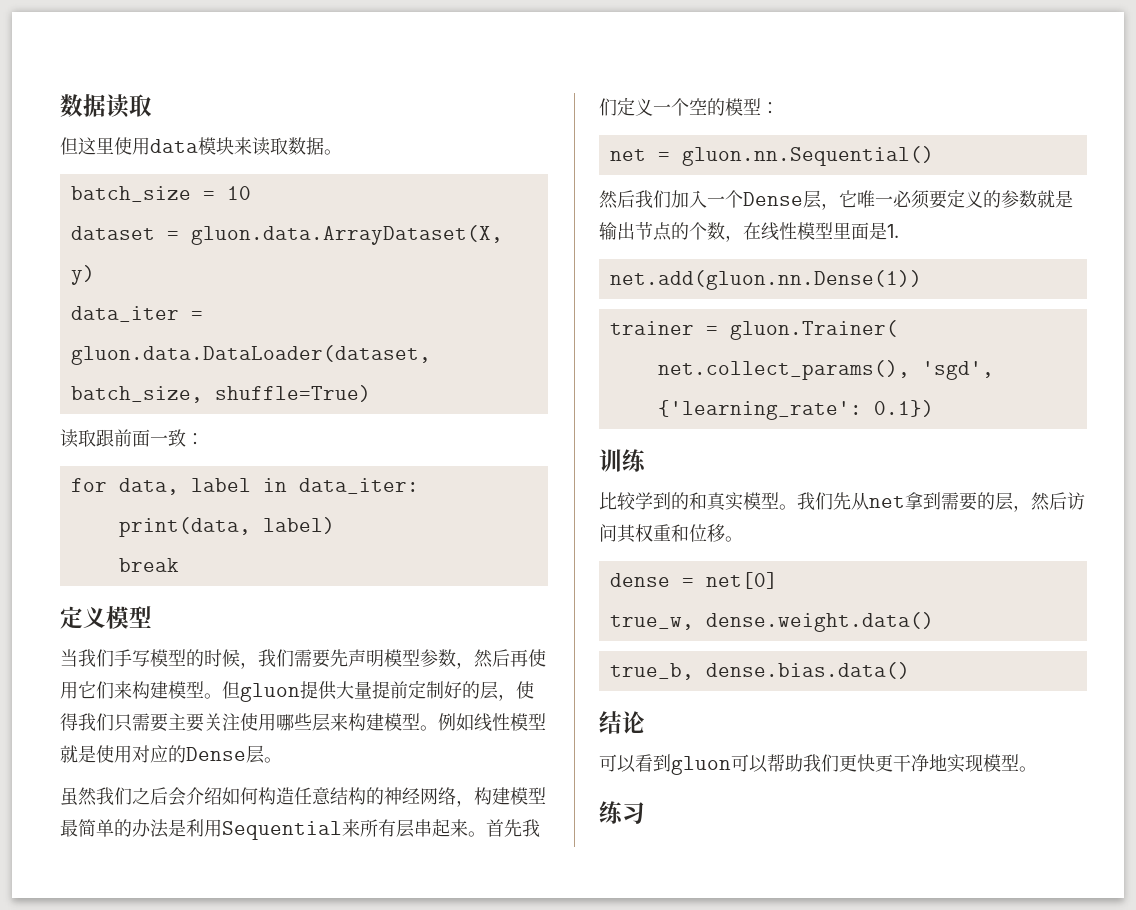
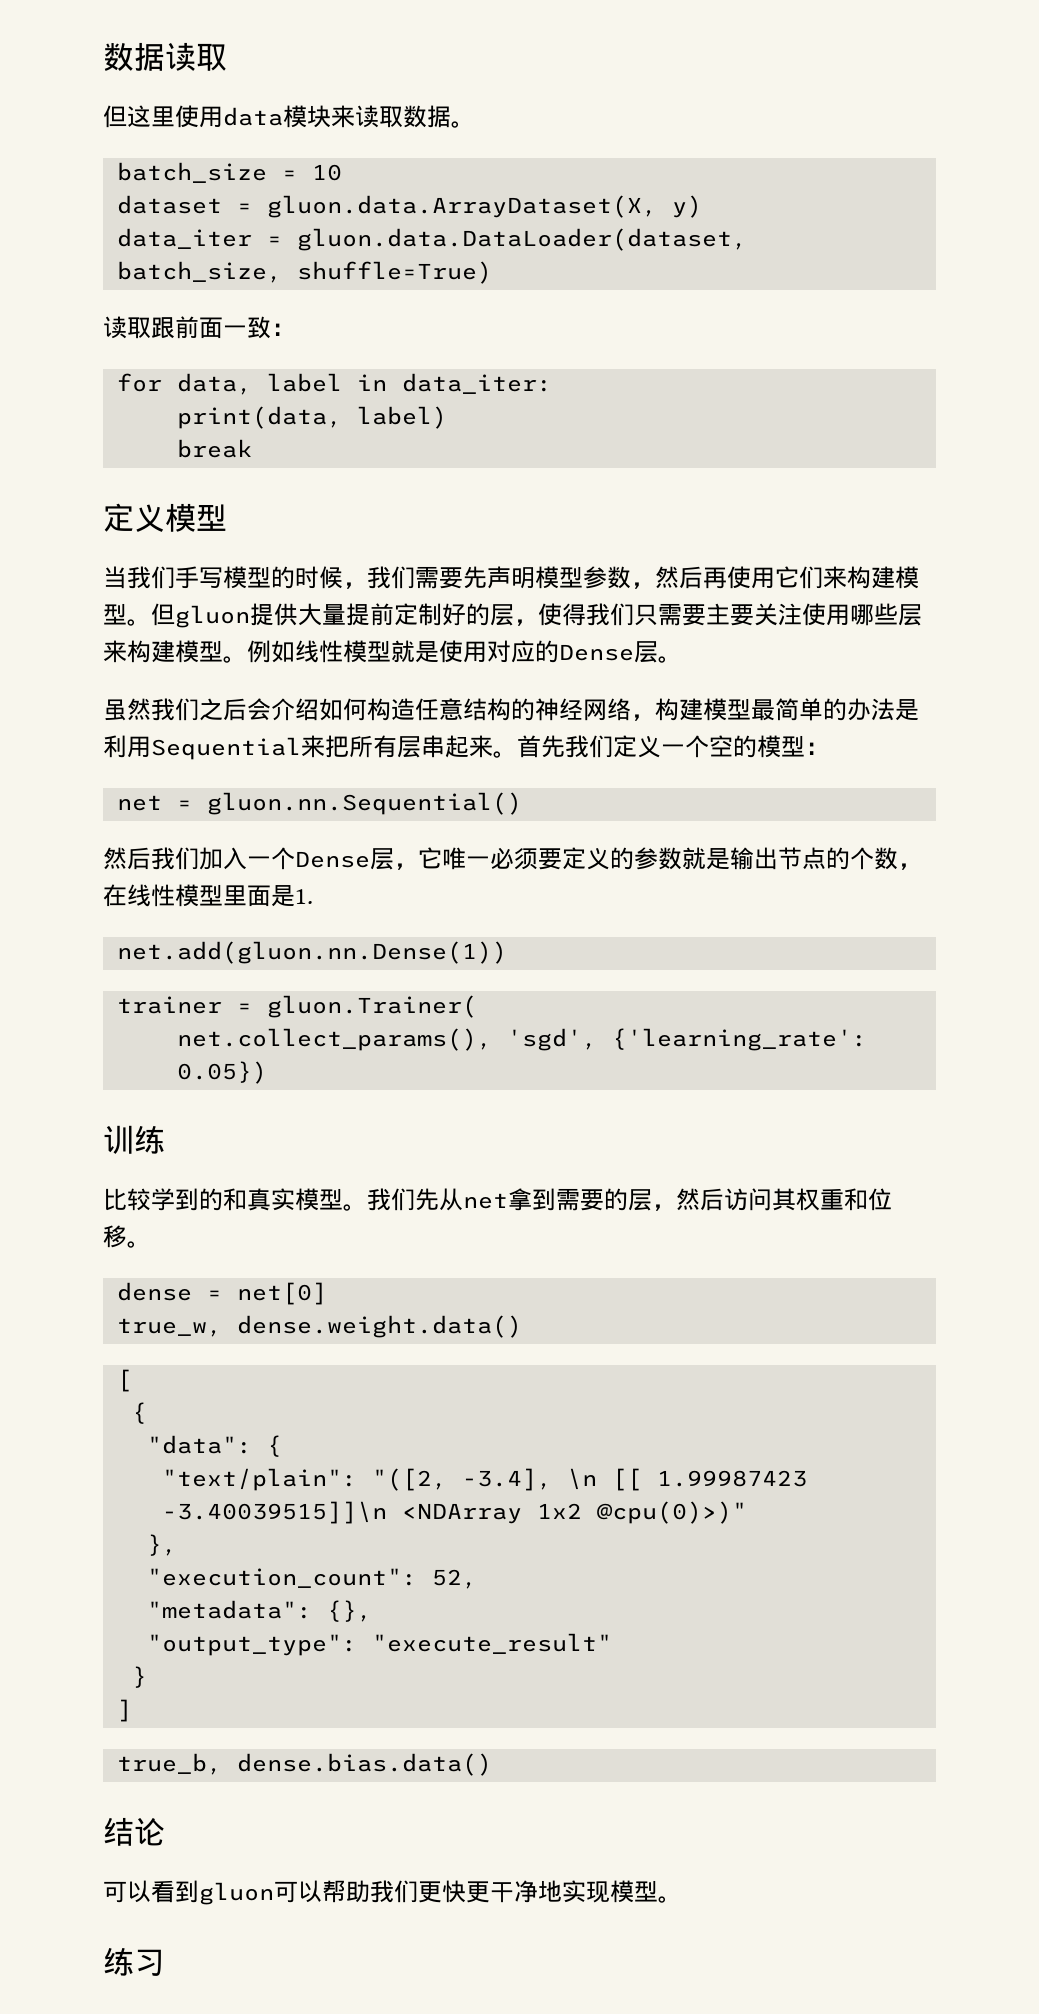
(360, 828) none -> [325,735,349,758] 把
[873,400,934,417] 0.1}) -> [177,1061,268,1084] 0.05})
(934, 622) none -> [117,1369,133,1392] [132,1402,148,1424] [147,1435,283,1457] [162,1468,808,1491] [162,1501,748,1524] [147,1534,178,1556] [147,1568,478,1589] [147,1600,373,1622] [147,1633,613,1656] [132,1666,148,1688] [117,1699,133,1722] // [ // { // "data": { // "text/plain": "([2, -3.4], \n [[ 1.99987423 -3.40039515]]\n <NDArray 1x2 @cpu(0)>)" // }, // "execution_count": 52, // "metadata": {}, // "output_type": "execute_result" // } // ]

